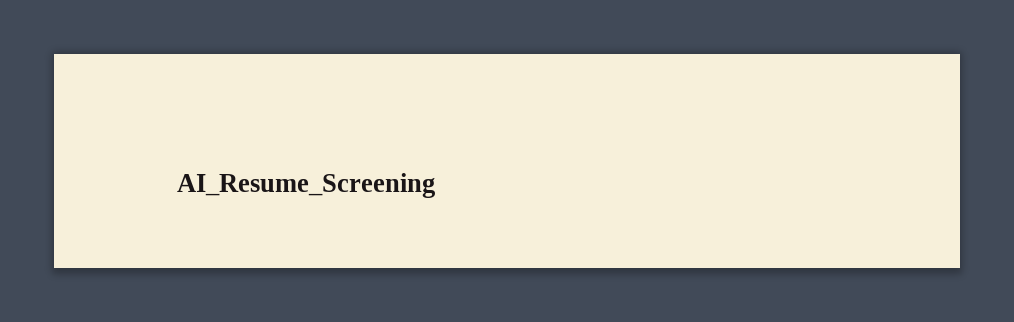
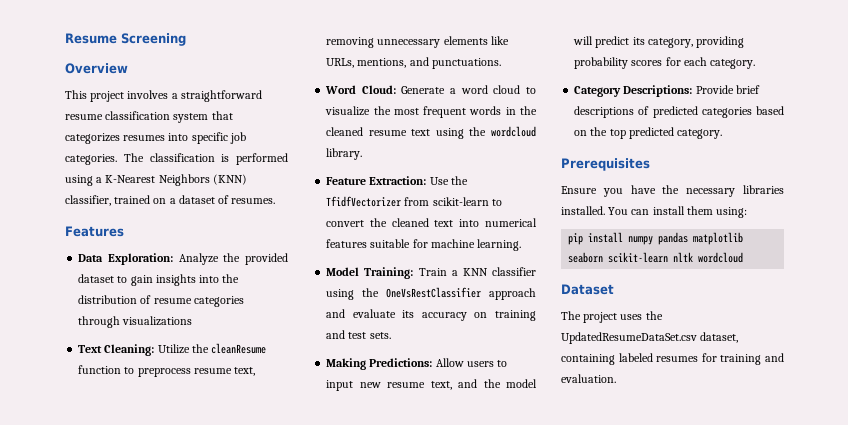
[177,173,435,198] AI_Resume_Screening -> [65,33,186,46] [65,63,128,74] [65,90,262,102] [65,111,233,123] [65,132,246,144] [65,153,288,165] [65,174,247,186] [65,195,276,206] [65,226,124,237] [78,253,288,265] [78,274,240,286] [78,295,244,307] [78,316,193,328] [78,343,267,356] [78,365,256,377] [326,36,509,48] [326,57,501,69] [325,85,536,94] [325,106,537,118] [326,126,536,139] [326,148,363,160] [326,176,468,185] [326,196,502,207] [326,218,537,227] [326,239,522,251] [326,267,536,279] [326,287,536,300] [326,309,536,321] [326,330,391,339] [326,358,508,370] [326,379,537,391] [573,36,745,48] [574,57,756,69] [574,85,760,97] [574,106,784,118] [574,127,723,139] [561,158,650,171] [561,185,784,197] [561,206,748,218] [568,232,744,245] [568,252,744,263] [561,284,614,295] [561,311,663,323] [561,332,739,344] [561,353,784,365] [561,374,616,383] Resume Screening // Overview // This project involves a straightforward resume classification system that categorizes resumes into specific job categories. The classification is performed using a K-Nearest Neighbors (KNN) classifier, trained on a dataset of resumes. // Features // Data Exploration: Analyze the provided dataset to gain insights into the distribution of resume categories through visualizations // Text Cleaning: Utilize the cleanResume function to preprocess resume text, removing unnecessary elements like URLs, mentions, and punctuations. // Word Cloud: Generate a word cloud to visualize the most frequent words in the cleaned resume text using the wordcloud library. // Feature Extraction: Use the TfidfVectorizer from scikit-learn to convert the cleaned text into numerical features suitable for machine learning. // Model Training: Train a KNN classifier using the OneVsRestClassifier approach and evaluate its accuracy on training and test sets. // Making Predictions: Allow users to input new resume text, and the model will predict its category, providing probability scores for each category. // Category Descriptions: Provide brief descriptions of predicted categories based on the top predicted category. // Prerequisites // Ensure you have the necessary libraries installed. You can install them using: // pip install numpy pandas matplotlib seaborn scikit-learn nltk wordcloud // Dataset // The project uses the UpdatedResumeDataSet.csv dataset, containing labeled resumes for training and evaluation.

